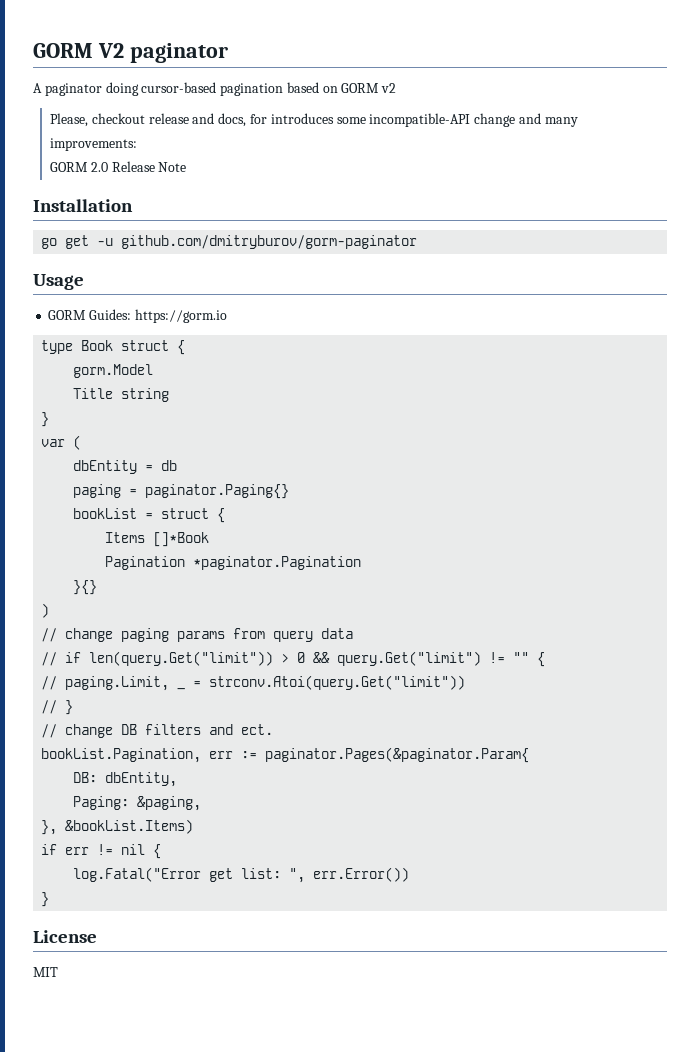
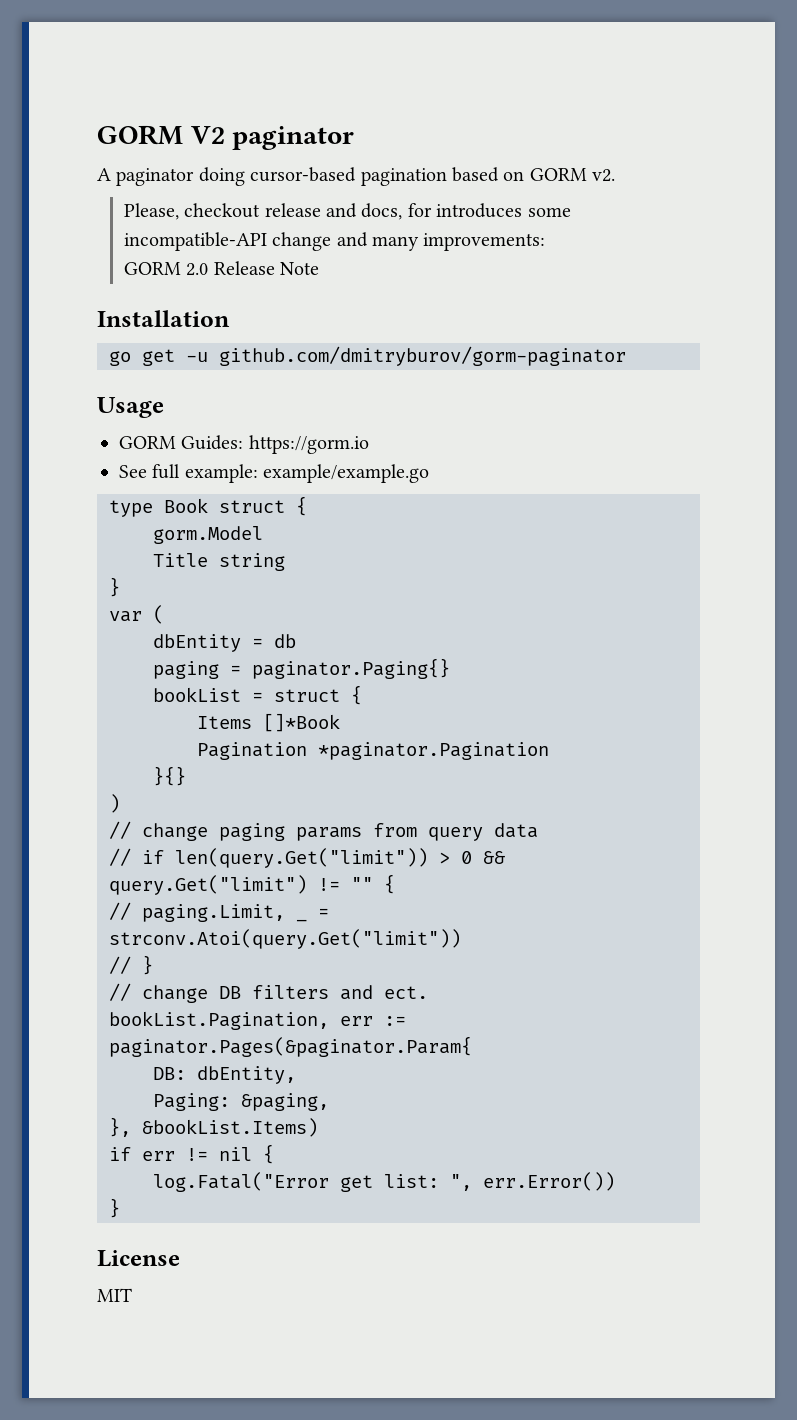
[381,83,397,93] v2 -> [592,169,616,182] v2.
(227, 316) none -> [119,464,430,483] // See full example: example/example.go

